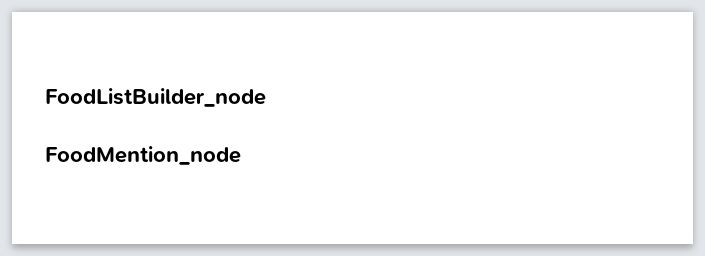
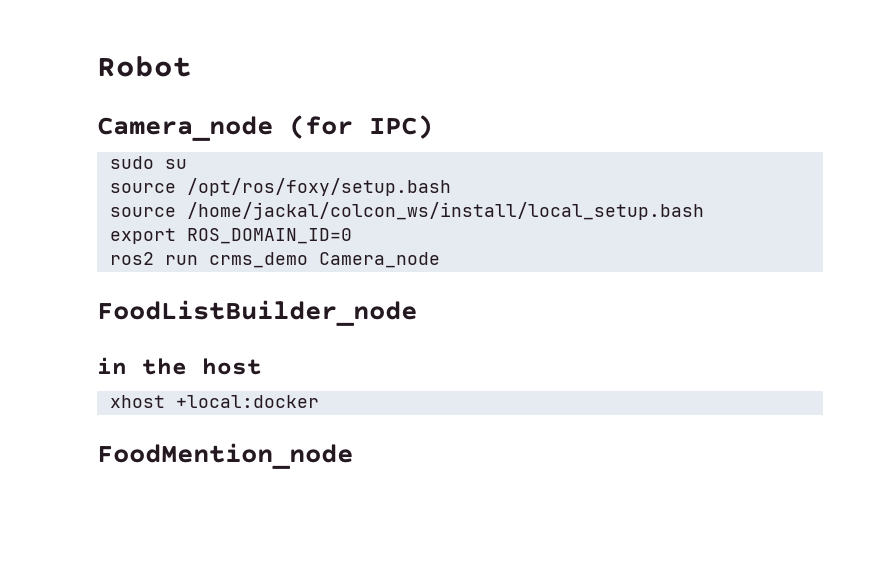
[45,88,266,107] FoodListBuilder_node -> [97,56,192,77] [97,115,433,141] [110,156,188,169] [110,178,452,196] [110,202,705,220] [110,228,353,244] [110,252,441,268] [97,300,417,326] [97,357,262,375] [110,395,320,408] Robot // Camera_node (for IPC) // sudo su // source /opt/ros/foxy/setup.bash // source /home/jackal/colcon_ws/install/local_setup.bash // export ROS_DOMAIN_ID=0 // ros2 run crms_demo Camera_node // FoodListBuilder_node // in the host // xhost +local:docker

